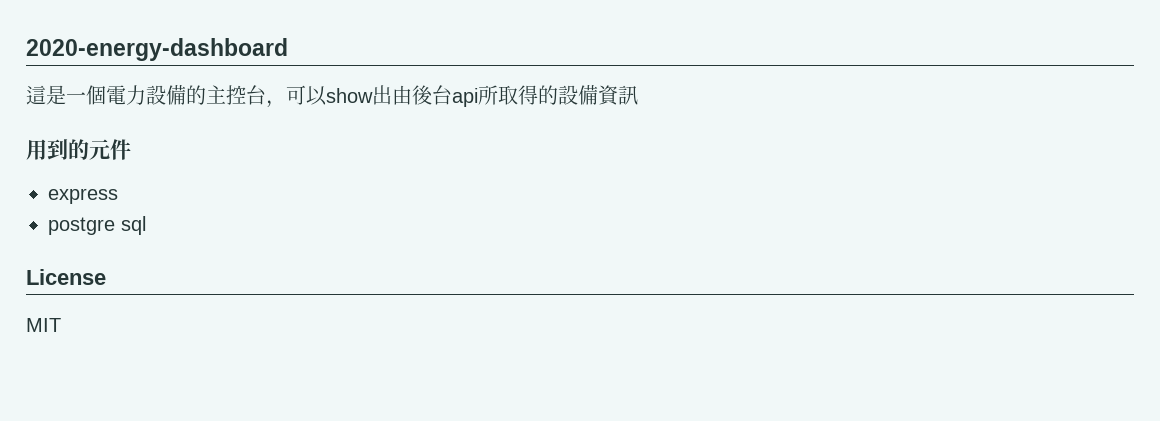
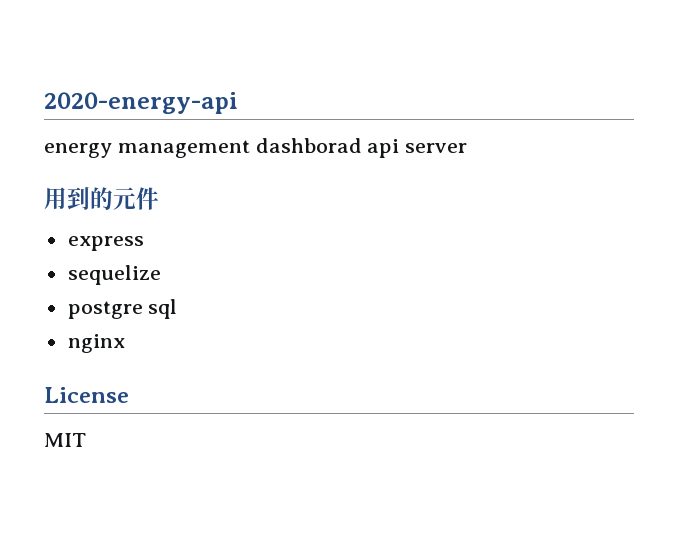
[26,38,288,61] [26,85,638,108] 2020-energy-dashboard // 這是一個電力設備的主控台，可以show出由後台api所取得的設備資訊 -> [44,92,238,114] [44,138,468,158] 2020-energy-api // energy management dashborad api server
(118, 196) none -> [67,265,161,285] // sequelize
(146, 225) none -> [67,334,125,353] // nginx

